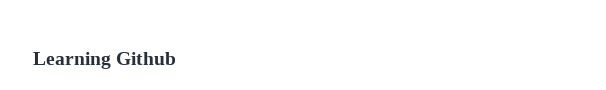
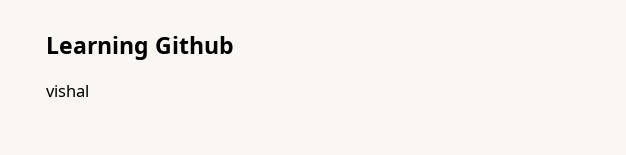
(177, 58) none -> [46,85,89,97] // vishal

